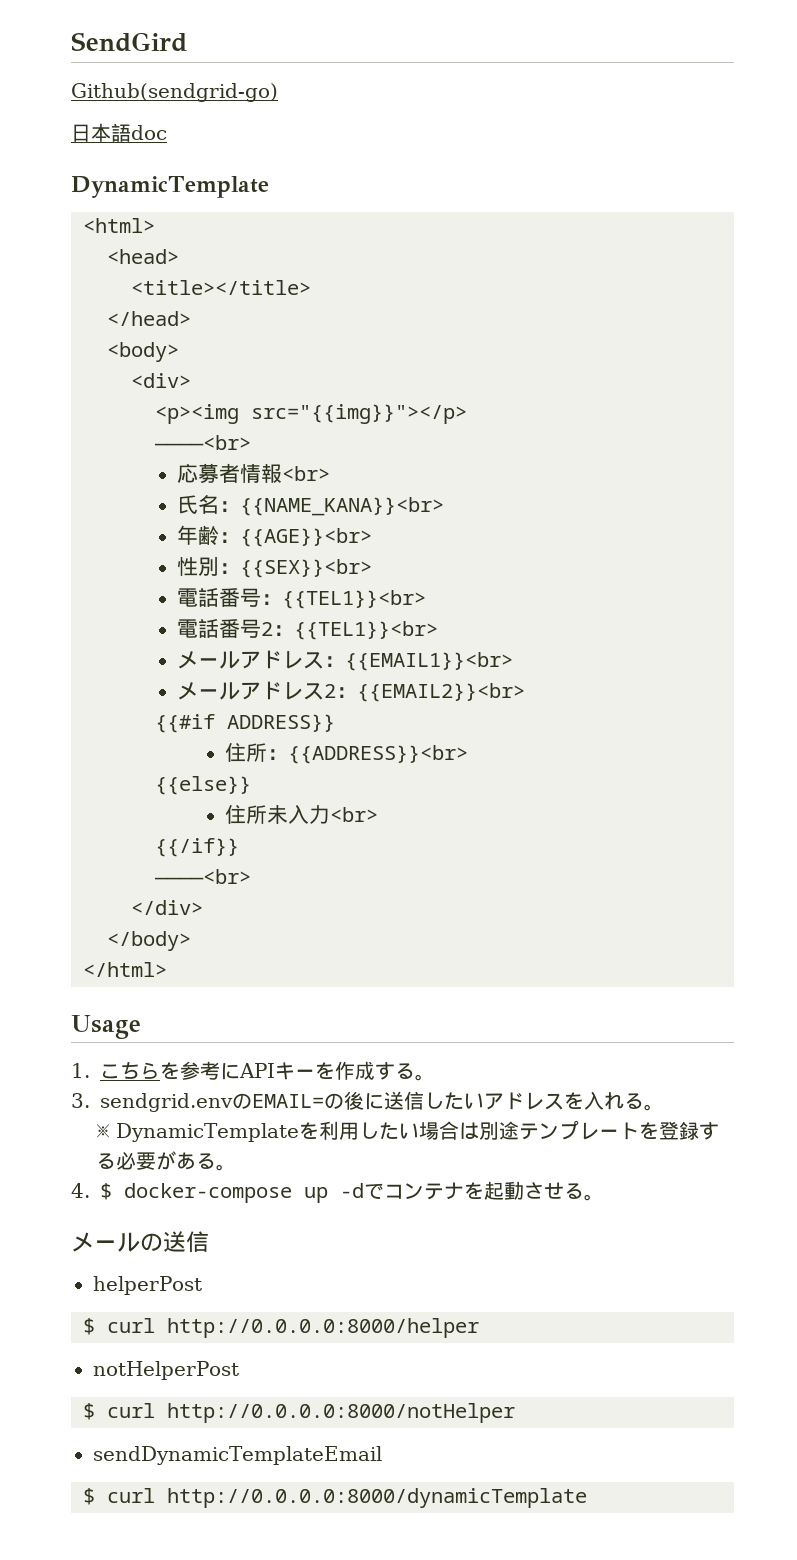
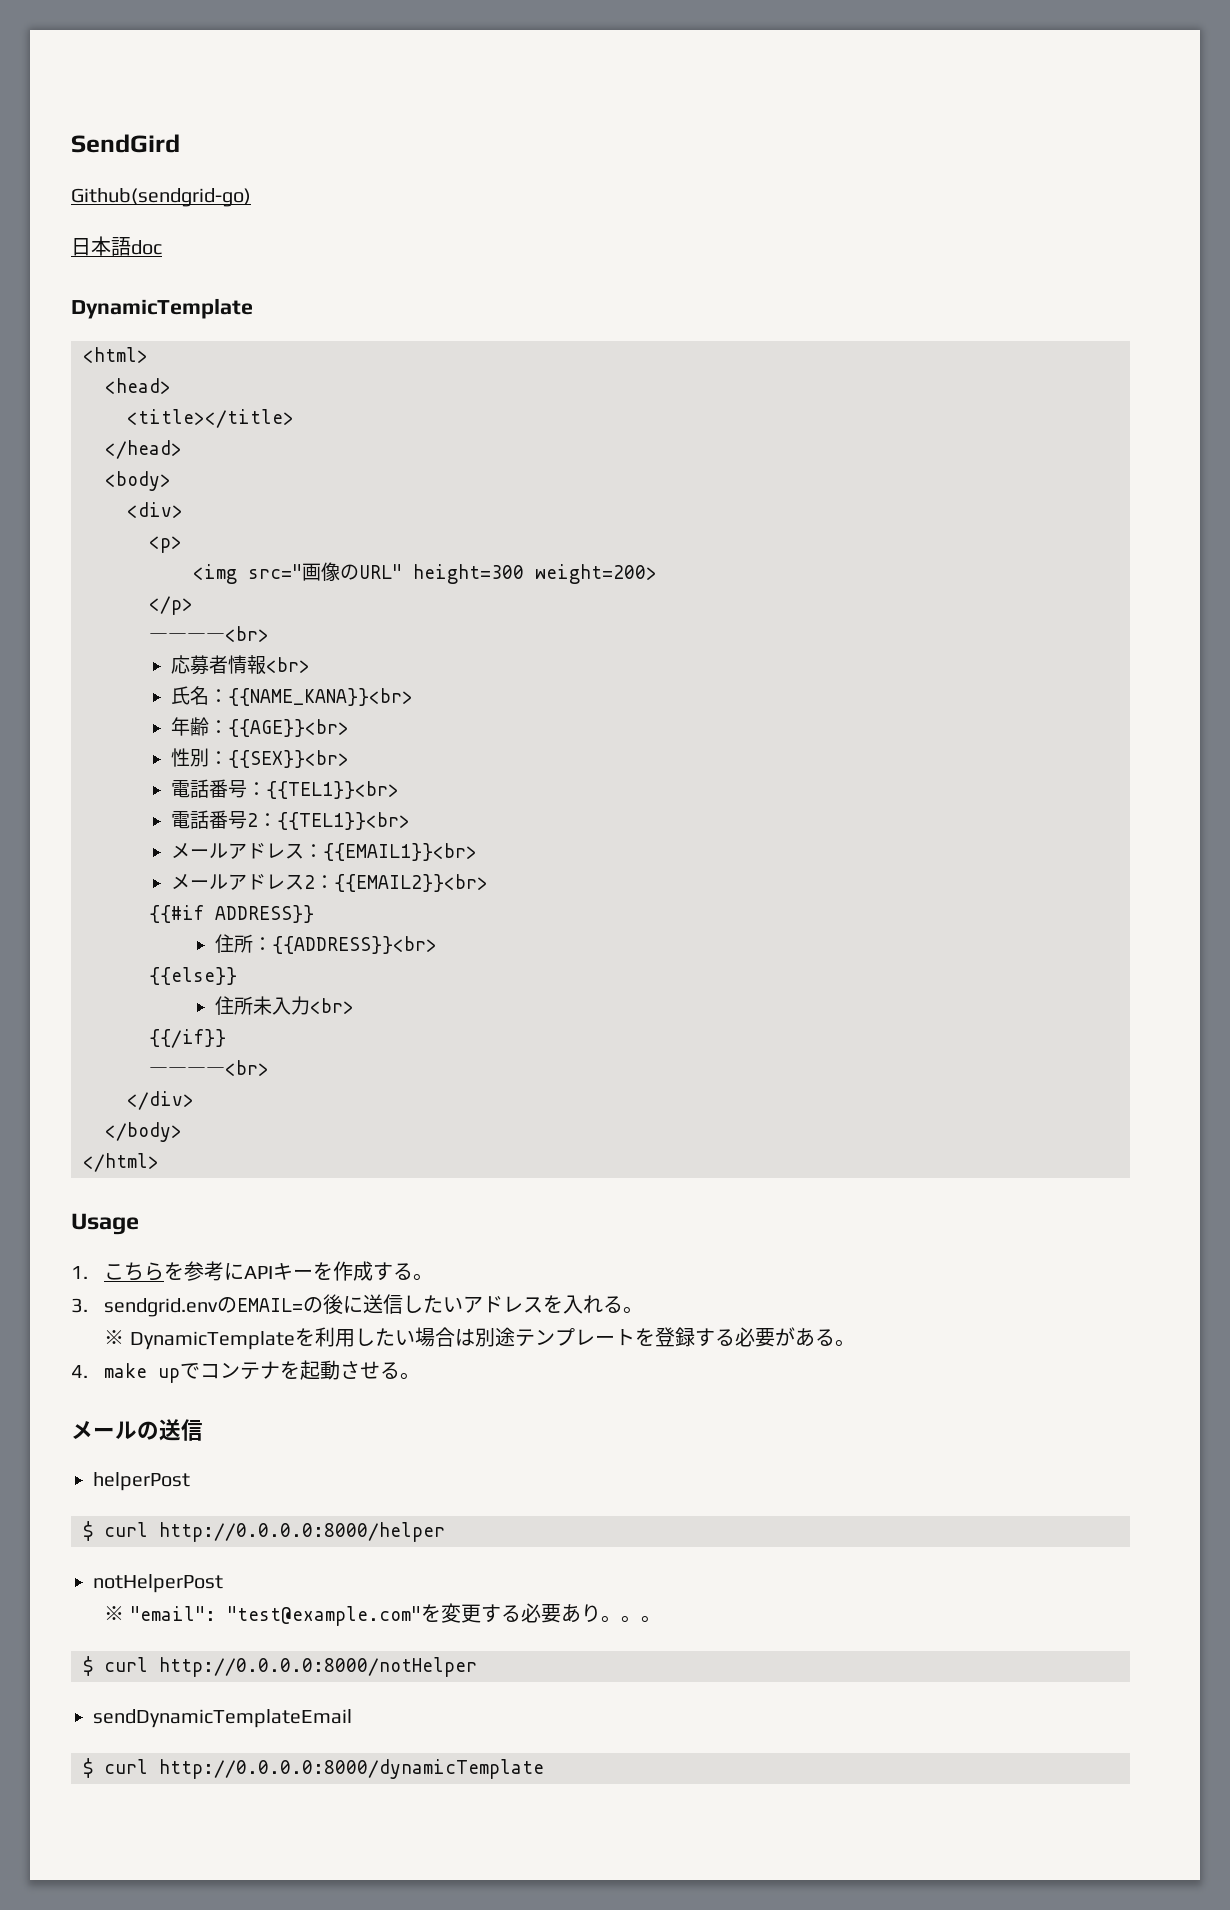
[155,404,467,424] <p><img src="{{img}}"></p> -> [149,536,182,553] [193,562,657,584] [149,596,193,615] <p> // <img src="画像のURL" height=300 weight=200> // </p>
[100,1183,364,1203] $ docker-compose up -d -> [104,1363,181,1383] make up
(239, 1370) none -> [104,1603,661,1626] // ※ "email": "test@example.com"を変更する必要あり。。。

